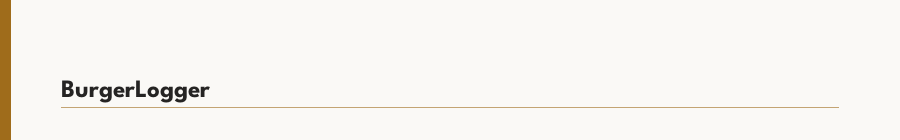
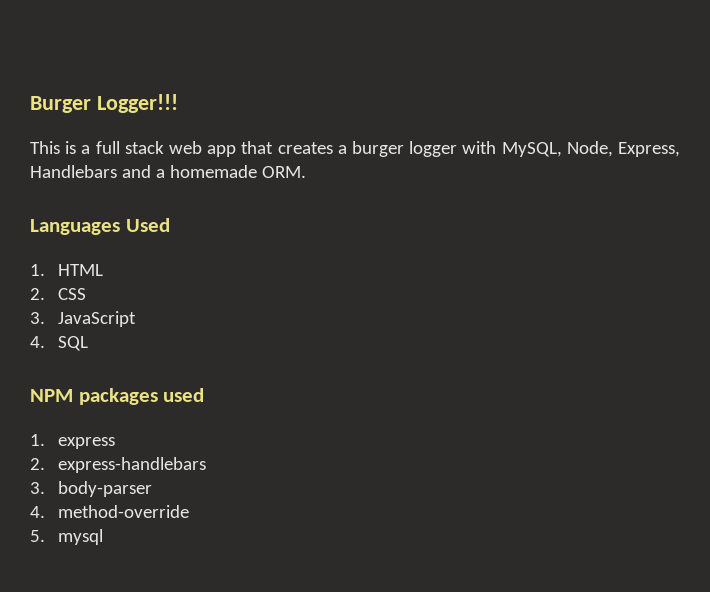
[61,80,210,103] BurgerLogger -> [30,94,178,113] [30,141,680,157] [30,165,306,178] [30,218,170,235] [30,264,103,276] [30,288,86,300] [30,311,136,327] [30,336,88,351] [30,388,205,405] [30,434,115,449] [30,457,206,473] [30,481,152,497] [30,505,189,518] [30,529,103,545] Burger Logger!!! // This is a full stack web app that creates a burger logger with MySQL, Node, Express, Handlebars and a homemade ORM. // Languages Used // 1. HTML // 2. CSS // 3. JavaScript // 4. SQL // NPM packages used // 1. express // 2. express-handlebars // 3. body-parser // 4. method-override // 5. mysql

